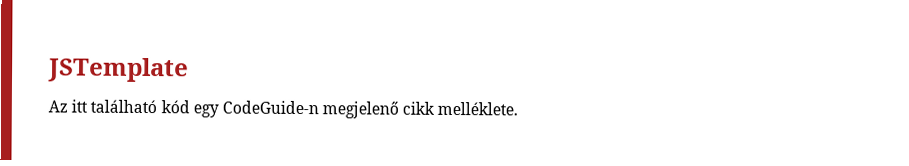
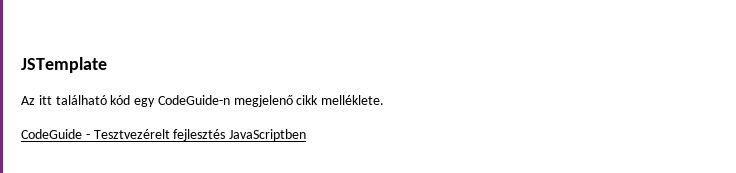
(519, 108) none -> [21,129,307,141] // CodeGuide - Tesztvezérelt fejlesztés JavaScriptben

